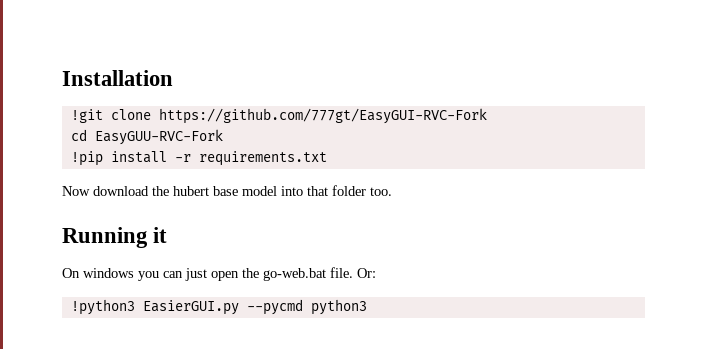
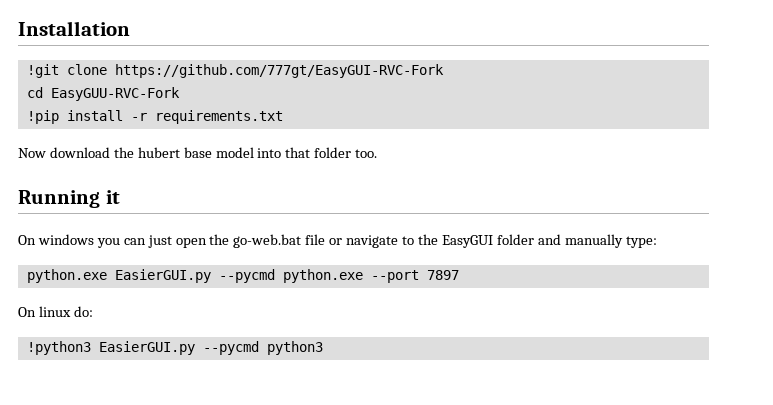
[330,267,376,278] file. Or: -> [305,234,657,248] [26,269,459,283] [18,306,93,317] file or navigate to the EasyGUI folder and manually type: // python.exe EasierGUI.py --pycmd python.exe --port 7897 // On linux do:

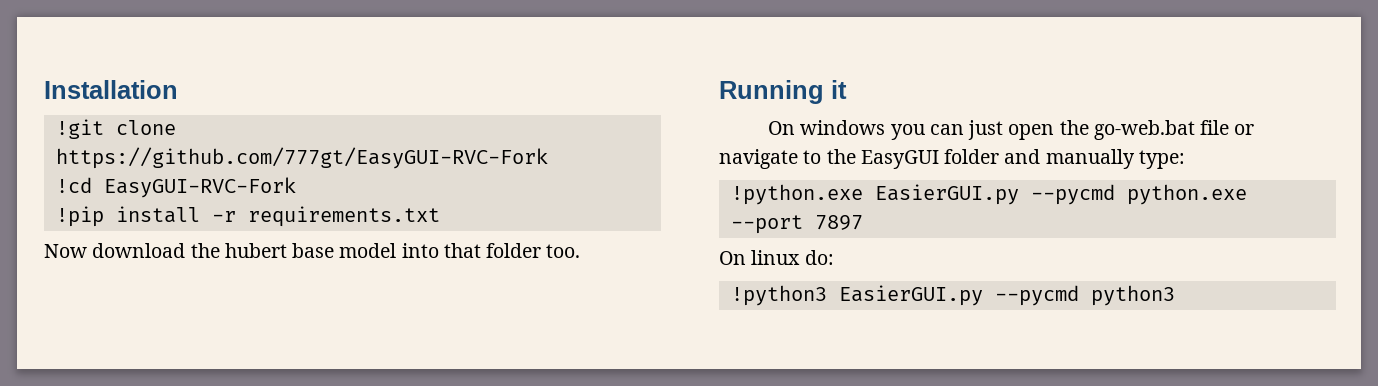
[26,87,180,101] cd EasyGUU-RVC-Fork -> [55,177,296,198] !cd EasyGUI-RVC-Fork
[26,269,107,283] python.exe -> [730,184,863,205] !python.exe

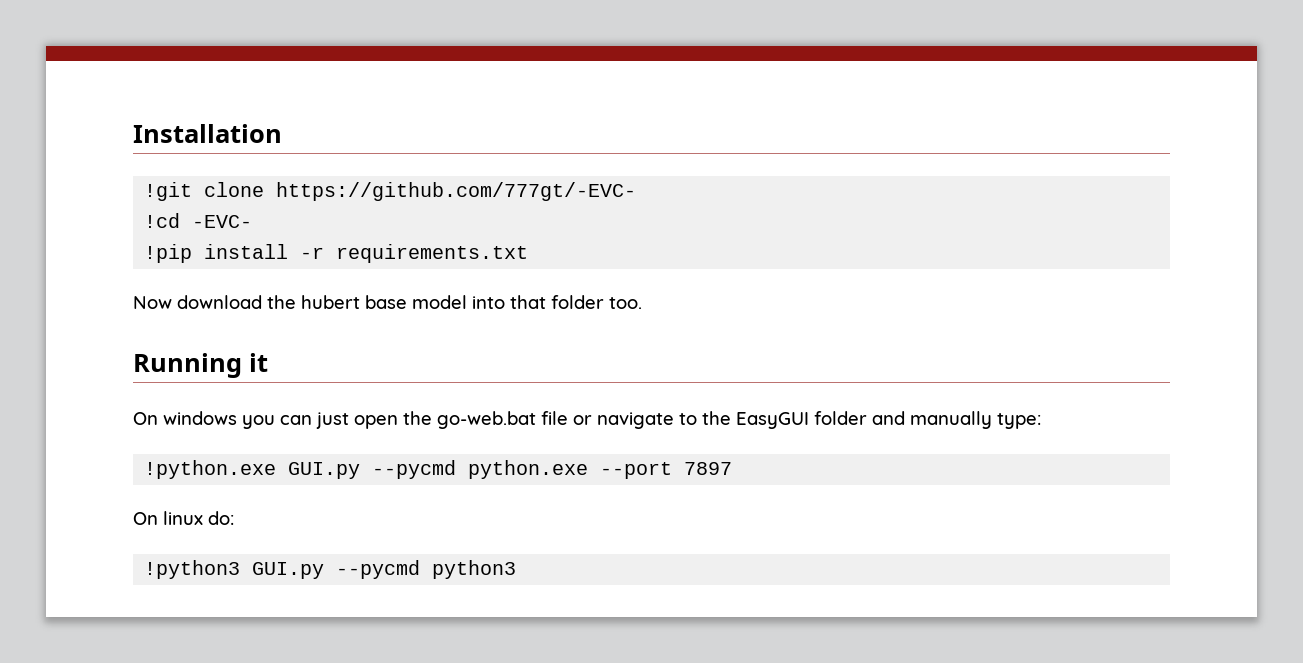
[55,147,548,169] https://github.com/777gt/EasyGUI-RVC-Fork -> [276,182,637,201] https://github.com/777gt/-EVC-
[103,177,296,198] EasyGUI-RVC-Fork -> [192,215,253,228] -EVC-
[874,184,1019,205] EasierGUI.py -> [288,462,361,479] GUI.py
[838,285,983,306] EasierGUI.py -> [252,562,325,579] GUI.py

